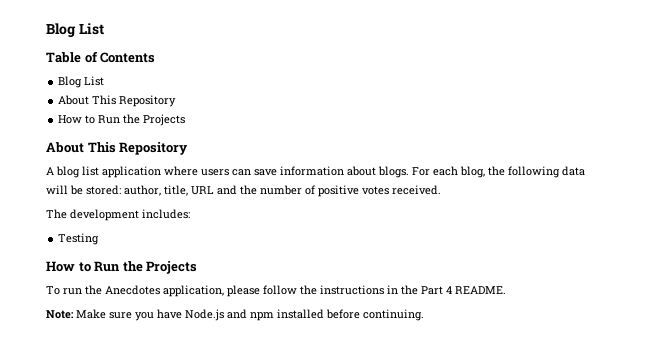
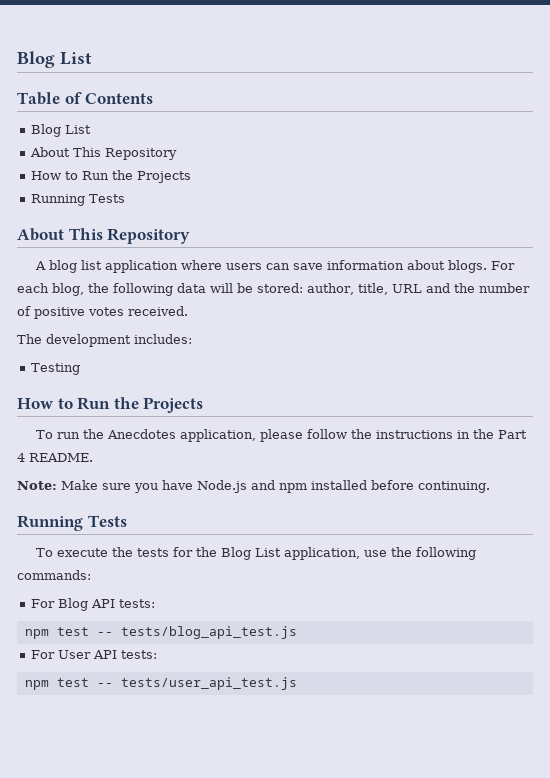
(186, 120) none -> [31,194,126,206] // Running Tests
(424, 315) none -> [17,515,127,531] [35,547,476,560] [17,570,91,580] [31,598,156,611] [24,626,297,639] [31,650,158,659] [24,677,297,690] // Running Tests // To execute the tests for the Blog List application, use the following commands: // For Blog API tests: // npm test -- tests/blog_api_test.js // For User API tests: // npm test -- tests/user_api_test.js

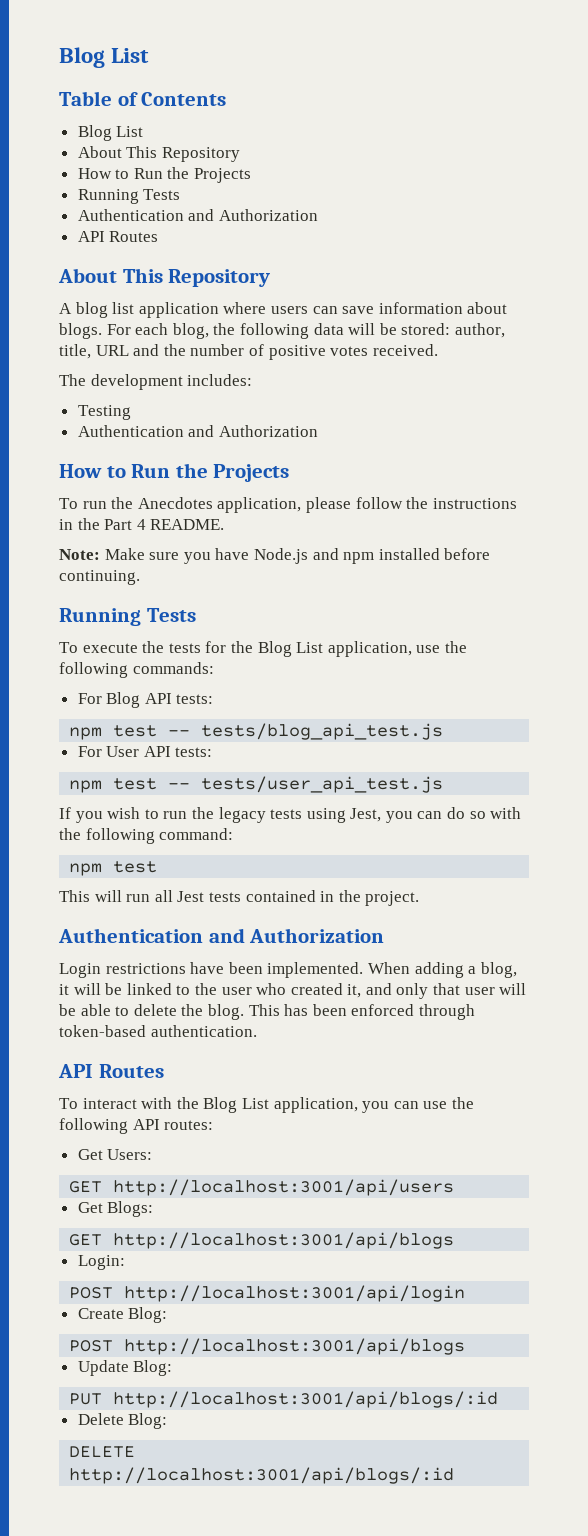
(126, 198) none -> [77,209,318,221] [77,231,159,242] // Authentication and Authorization // API Routes
(81, 369) none -> [77,425,318,437] // Authentication and Authorization
(297, 683) none -> [59,807,522,823] [59,828,234,844] [69,861,158,876] [59,890,420,906] [58,928,385,943] [59,962,517,978] [59,983,527,999] [59,1004,475,1020] [59,1025,257,1037] [58,1064,164,1078] [59,1097,474,1113] [59,1118,214,1134] [77,1149,153,1160] [69,1179,455,1196] [77,1201,154,1217] [69,1232,455,1249] [77,1255,125,1270] [69,1285,466,1302] [77,1307,168,1323] [69,1338,466,1355] [77,1360,173,1376] [69,1391,499,1408] [77,1413,168,1429] [69,1446,136,1458] [69,1467,455,1484] // If you wish to run the legacy tests using Jest, you can do so with the following command: // npm test // This will run all Jest tests contained in the project. // Authentication and Authorization // Login restrictions have been implemented. When adding a blog, it will be linked to the user who created it, and only that user will be able to delete the blog. This has been enforced through token-based authentication. // API Routes // To interact with the Blog List application, you can use the following API routes: // Get Users: // GET http://localhost:3001/api/users // Get Blogs: // GET http://localhost:3001/api/blogs // Login: // POST http://localhost:3001/api/login // Create Blog: // POST http://localhost:3001/api/blogs // Update Blog: // PUT http://localhost:3001/api/blogs/:id // Delete Blog: // DELETE http://localhost:3001/api/blogs/:id

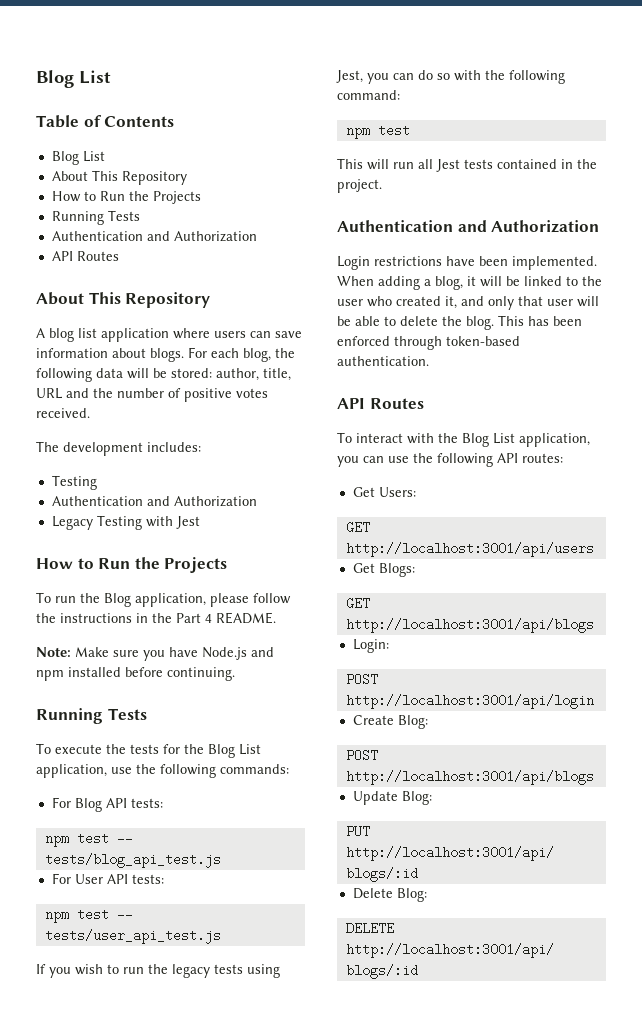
(318, 431) none -> [51,515,200,530] // Legacy Testing with Jest
[137,497,213,509] Anecdotes -> [104,593,131,607] Blog

